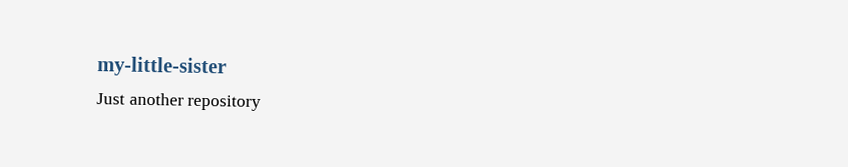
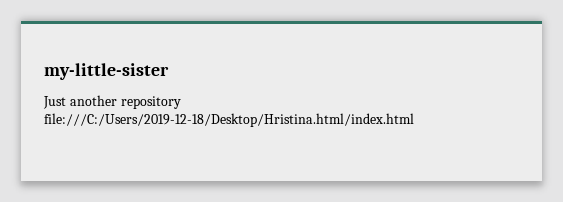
(262, 103) none -> [44,113,414,127] file:///C:/Users/2019-12-18/Desktop/Hristina.html/index.html

